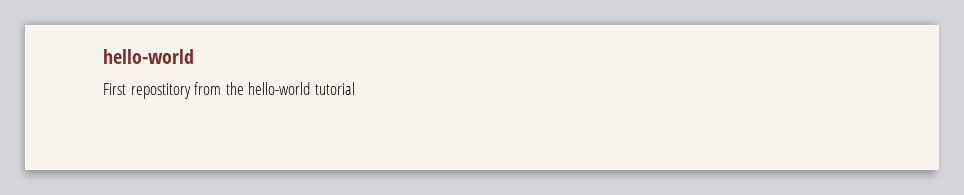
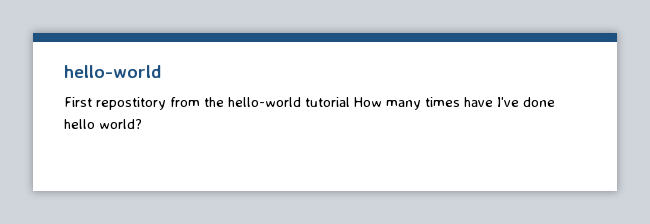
(355, 88) none -> [354,97,555,110] [64,119,142,129] How many times have I've done hello world?

